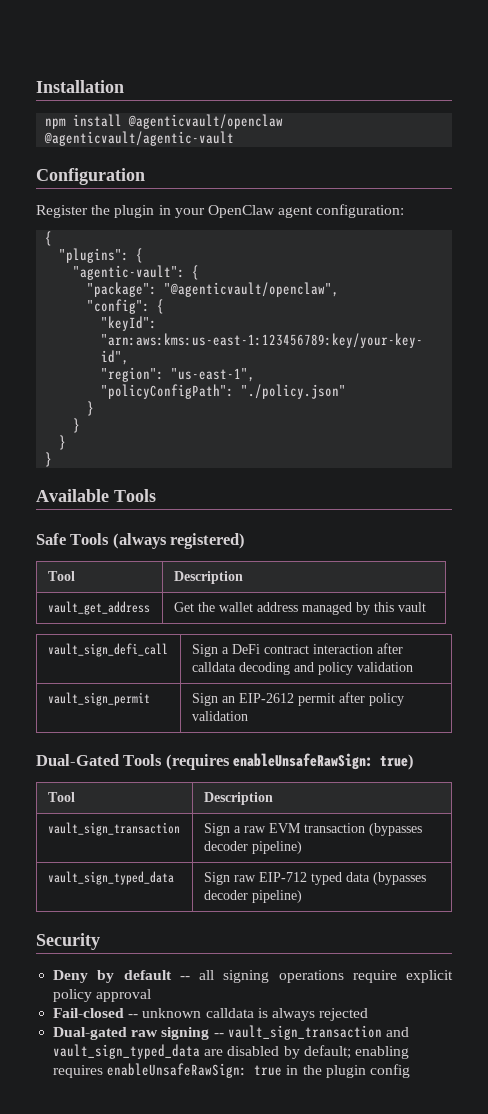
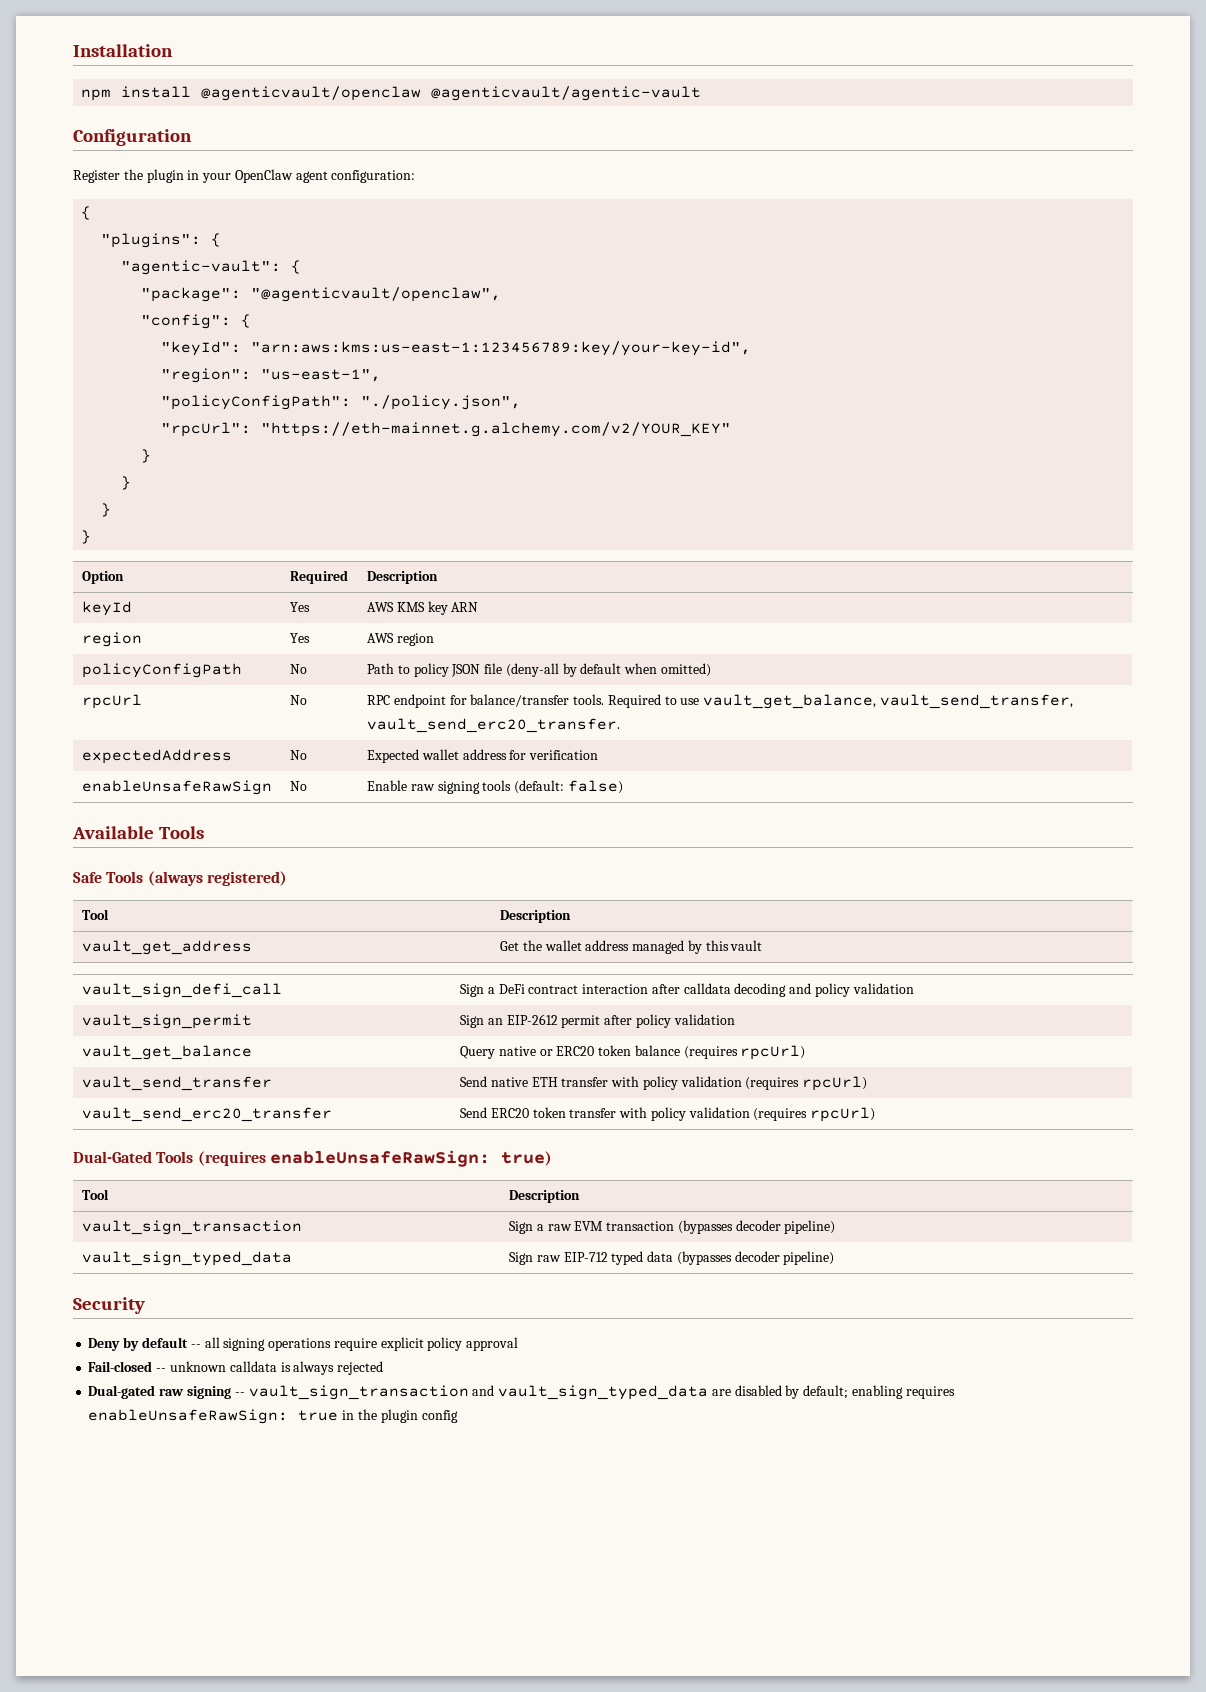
[241,384,347,399] "./policy.json" -> [361,395,522,410] [161,422,732,437] "./policy.json", // "rpcUrl": "https://eth-mainnet.g.alchemy.com/v2/YOUR_KEY"
(53, 459) none -> [81,571,124,584] [289,570,348,584] [366,571,438,584] [81,601,132,616] [289,602,310,612] [366,601,479,615] [81,632,142,647] [289,633,310,643] [366,633,434,646] [81,663,242,678] [289,664,307,674] [366,663,711,677] [81,694,142,709] [289,695,307,705] [366,694,1073,709] [366,718,620,733] [81,749,232,764] [289,750,307,760] [366,749,599,763] [81,780,272,795] [289,781,307,791] [366,780,623,794] // Option | Required | Description // keyId | Yes | AWS KMS key ARN // region | Yes | AWS region // policyConfigPath | No | Path to policy JSON file (deny-all by default when omitted) // rpcUrl | No | RPC endpoint for balance/transfer tools. Required to use vault_get_balance, vault_send_transfer, vault_send_erc20_transfer. // expectedAddress | No | Expected wallet address for verification // enableUnsafeRawSign | No | Enable raw signing tools (default: false)
(248, 716) none -> [81,1045,252,1060] [459,1045,806,1060] [81,1076,272,1091] [459,1076,868,1091] [81,1107,332,1122] [459,1107,876,1122] // vault_get_balance | Query native or ERC20 token balance (requires rpcUrl) // vault_send_transfer | Send native ETH transfer with policy validation (requires rpcUrl) // vault_send_erc20_transfer | Send ERC20 token transfer with policy validation (requires rpcUrl)

